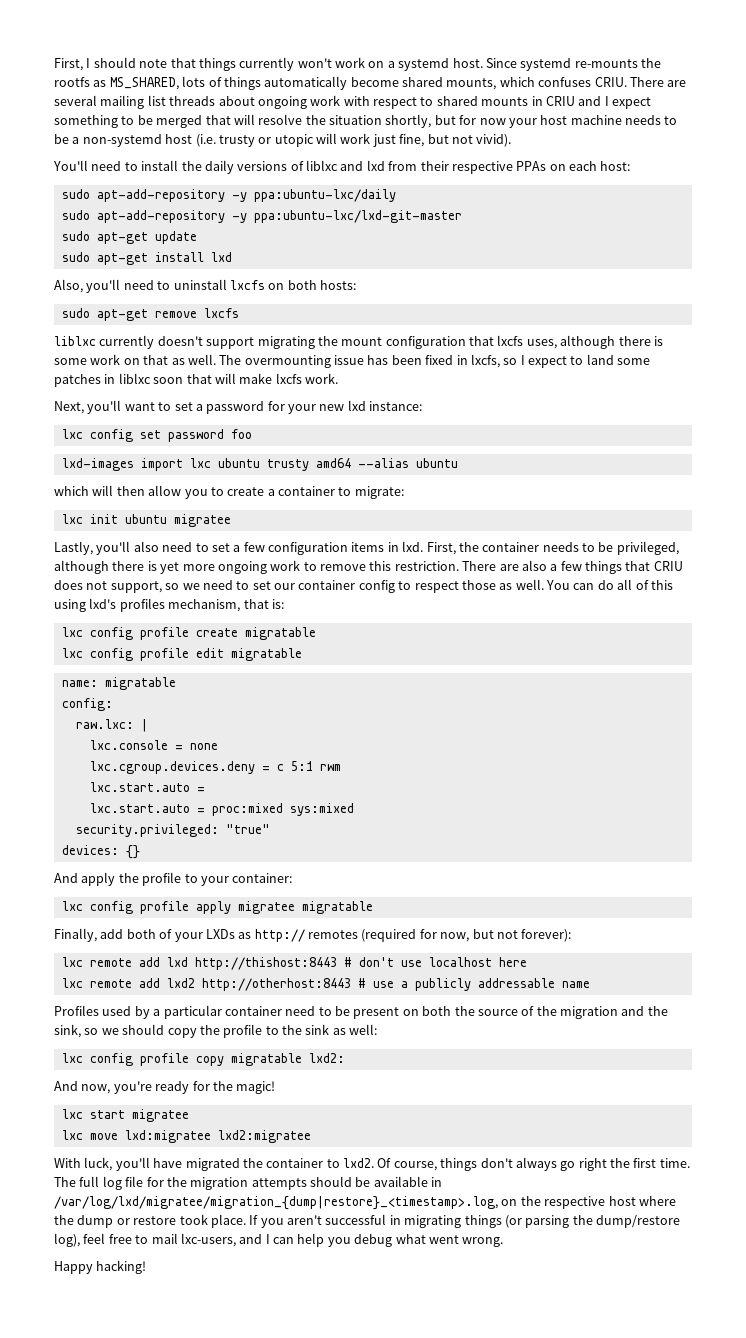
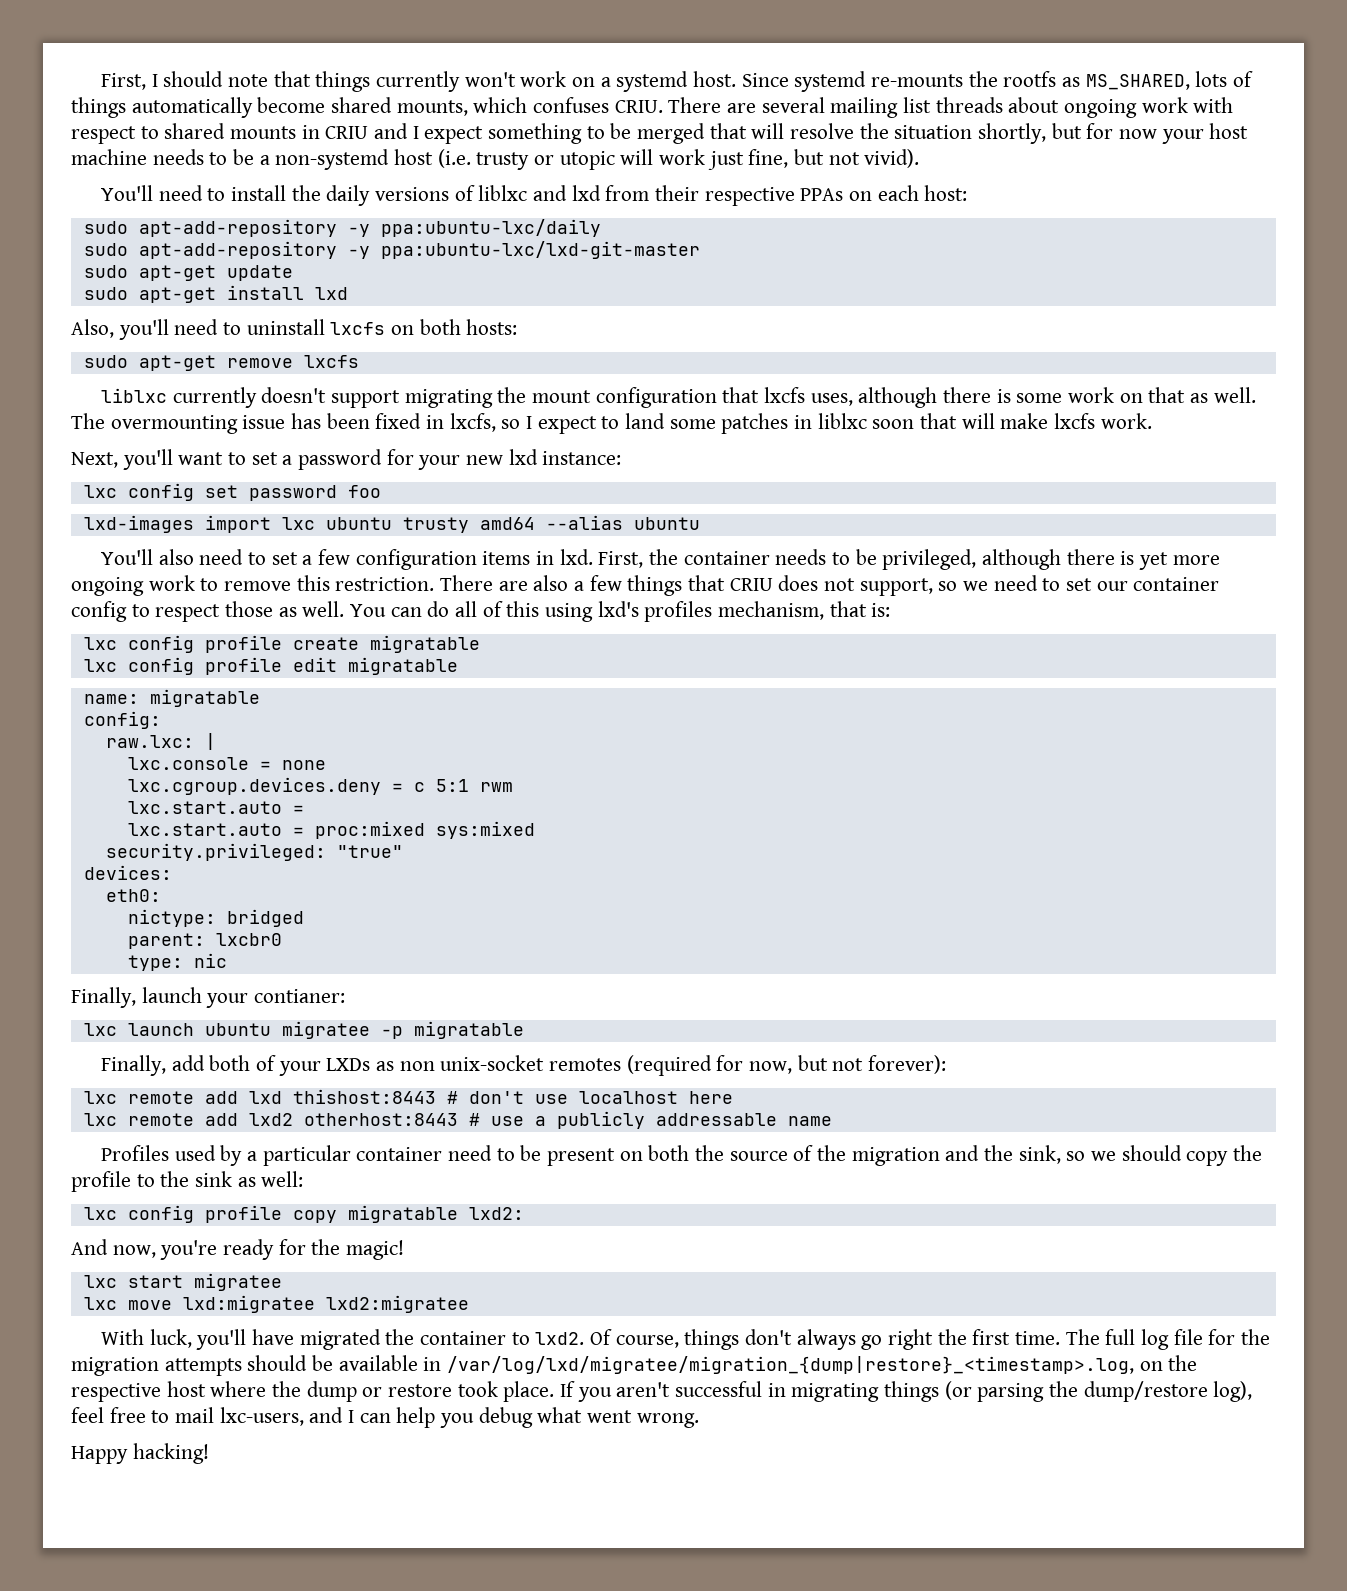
[54,485,404,499] [61,514,231,527] [54,541,131,555] which will then allow you to create a container to migrate: // lxc init ubuntu migratee // Lastly, you'll -> [101,549,154,565] You'll
[125,845,140,859] [54,872,293,886] [61,901,295,914] {} // And apply the profile to your container: // lxc config profile apply migratee -> [105,889,161,902] [127,909,304,927] [127,933,282,949] [127,953,227,971] [71,987,346,1008] [83,1021,403,1039] // eth0: // nictype: bridged // parent: lxcbr0 // type: nic // Finally, launch your contianer: // lxc launch ubuntu migratee -p
[254,929,305,942] http:// -> [399,1055,545,1071] non unix-socket
[194,957,337,970] http://thishost:8443 -> [292,1089,436,1104] thishost:8443
[201,978,351,991] http://otherhost:8443 -> [303,1113,458,1126] otherhost:8443

